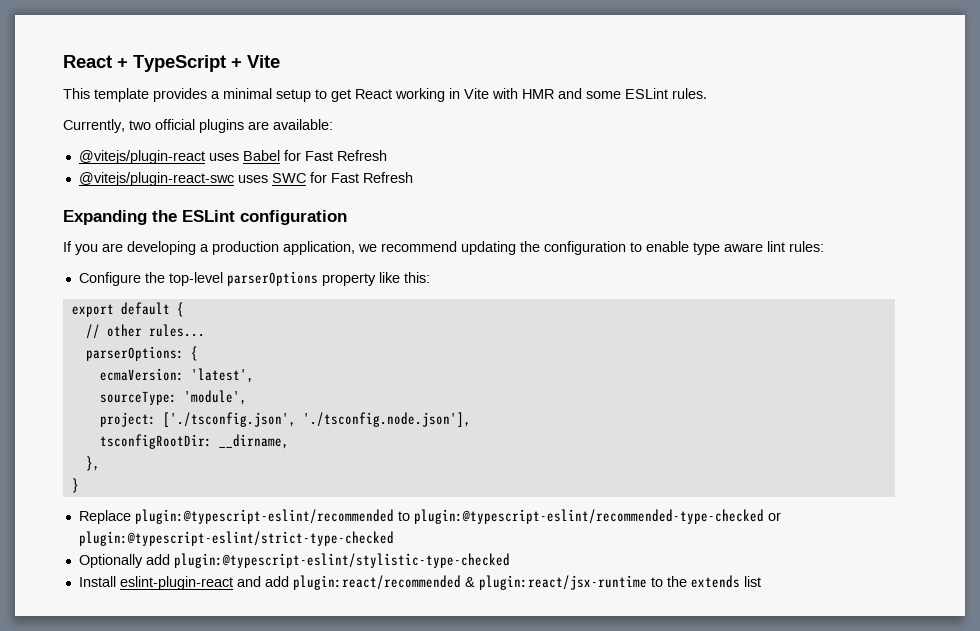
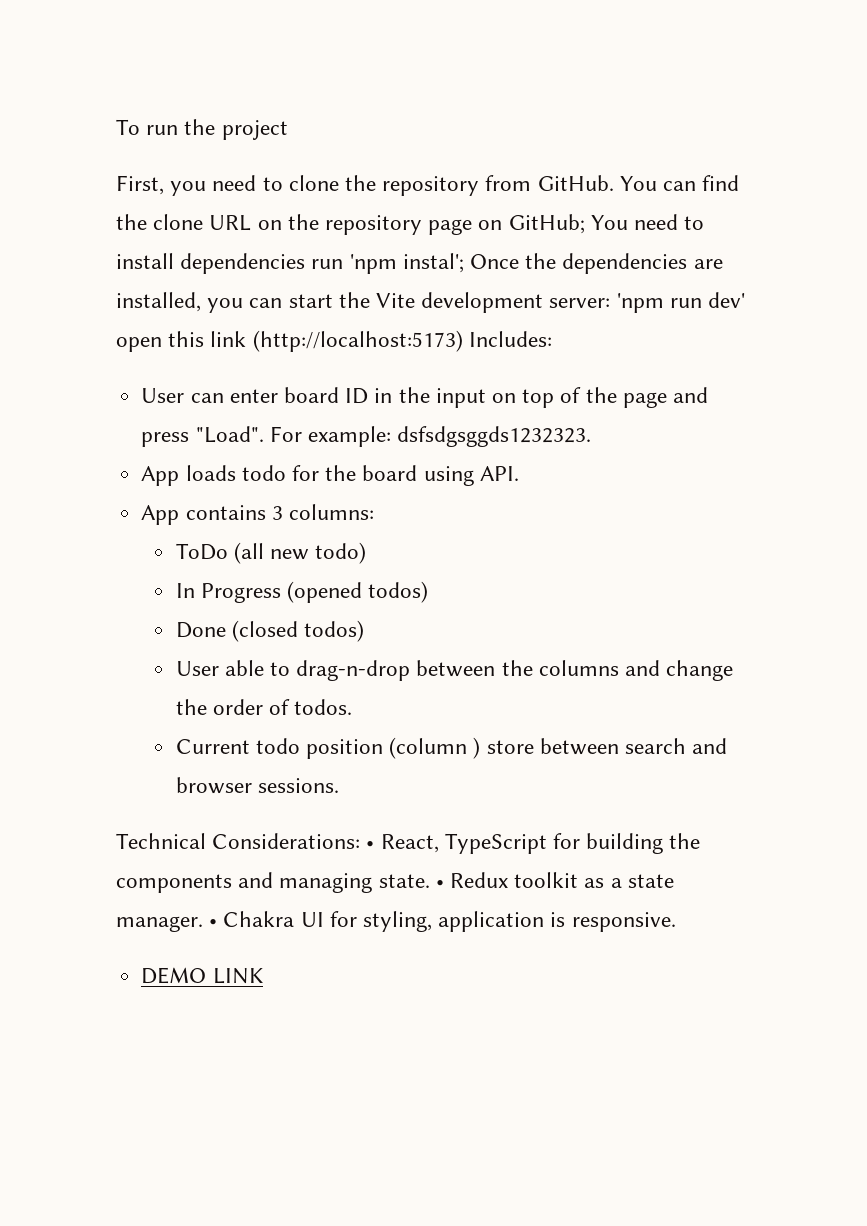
[63,55,280,72] [63,88,707,102] [63,119,333,133] [78,150,387,164] [78,172,413,186] [63,210,347,225] [63,241,824,255] [78,271,430,286] [71,302,184,317] [85,324,205,339] [85,346,198,361] [99,368,254,383] [99,390,247,405] [99,412,471,427] [99,434,289,449] [85,456,100,471] [71,478,79,493] [78,509,781,524] [78,531,394,546] [78,553,510,568] [78,575,761,590] React + TypeScript + Vite // This template provides a minimal setup to get React working in Vite with HMR and some ESLint rules. // Currently, two official plugins are available: // @vitejs/plugin-react uses Babel for Fast Refresh // @vitejs/plugin-react-swc uses SWC for Fast Refresh // Expanding the ESLint configuration // If you are developing a production application, we recommend updating the configuration to enable type aware lint rules: // Configure the top-level parserOptions property like this: // export default { // // other rules... // parserOptions: { // ecmaVersion: 'latest', // sourceType: 'module', // project: ['./tsconfig.json', './tsconfig.node.json'], // tsconfigRootDir: __dirname, // }, // } // Replace plugin:@typescript-eslint/recommended to plugin:@typescript-eslint/recommended-type-checked or plugin:@typescript-eslint/strict-type-checked // Optionally add plugin:@typescript-eslint/stylistic-type-checked // Install eslint-plugin-react and add plugin:react/recommended & plugin:react/jsx-runtime to the extends list -> [116,119,288,140] [116,175,740,196] [116,214,705,235] [116,253,723,274] [116,292,746,313] [116,330,552,352] [141,387,709,408] [141,426,592,447] [141,465,519,486] [141,504,374,525] [175,542,367,564] [175,581,429,603] [175,620,365,642] [175,660,734,681] [175,699,353,715] [175,737,728,759] [175,777,339,794] [116,833,701,854] [116,872,674,893] [116,911,676,932] [141,967,263,984] To run the project // First, you need to clone the repository from GitHub. You can find the clone URL on the repository page on GitHub; You need to install dependencies run 'npm instal'; Once the dependencies are installed, you can start the Vite development server: 'npm run dev' open this link (http://localhost:5173) Includes: // User can enter board ID in the input on top of the page and press "Load". For example: dsfsdgsggds1232323. // App loads todo for the board using API. // App contains 3 columns: // ToDo (all new todo) // In Progress (opened todos) // Done (closed todos) // User able to drag-n-drop between the columns and change the order of todos. // Current todo position (column ) store between search and browser sessions. // Technical Considerations: • React, TypeScript for building the components and managing state. • Redux toolkit as a state manager. • Chakra UI for styling, application is responsive. // DEMO LINK

